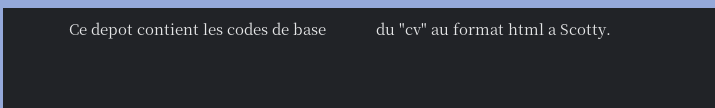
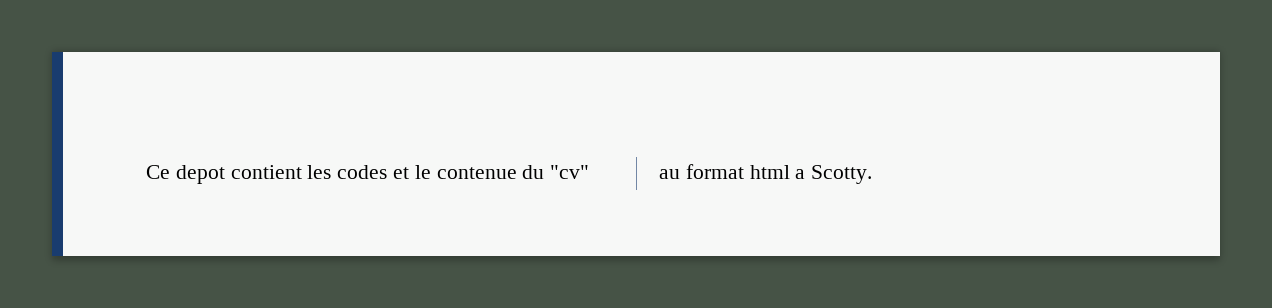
[272,22,327,35] de base -> [393,165,517,179] et le contenue

